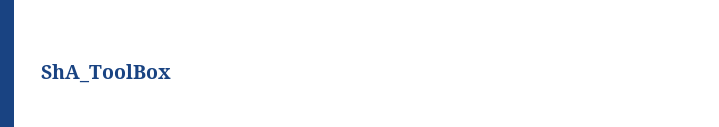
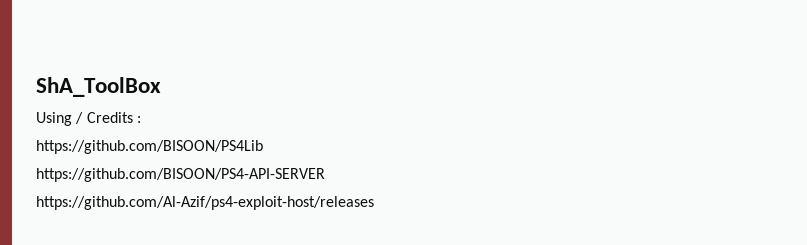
(171, 73) none -> [36,112,141,126] [36,140,263,154] [36,168,325,182] [36,196,374,210] // Using / Credits : // https://github.com/BISOON/PS4Lib // https://github.com/BISOON/PS4-API-SERVER // https://github.com/Al-Azif/ps4-exploit-host/releases

